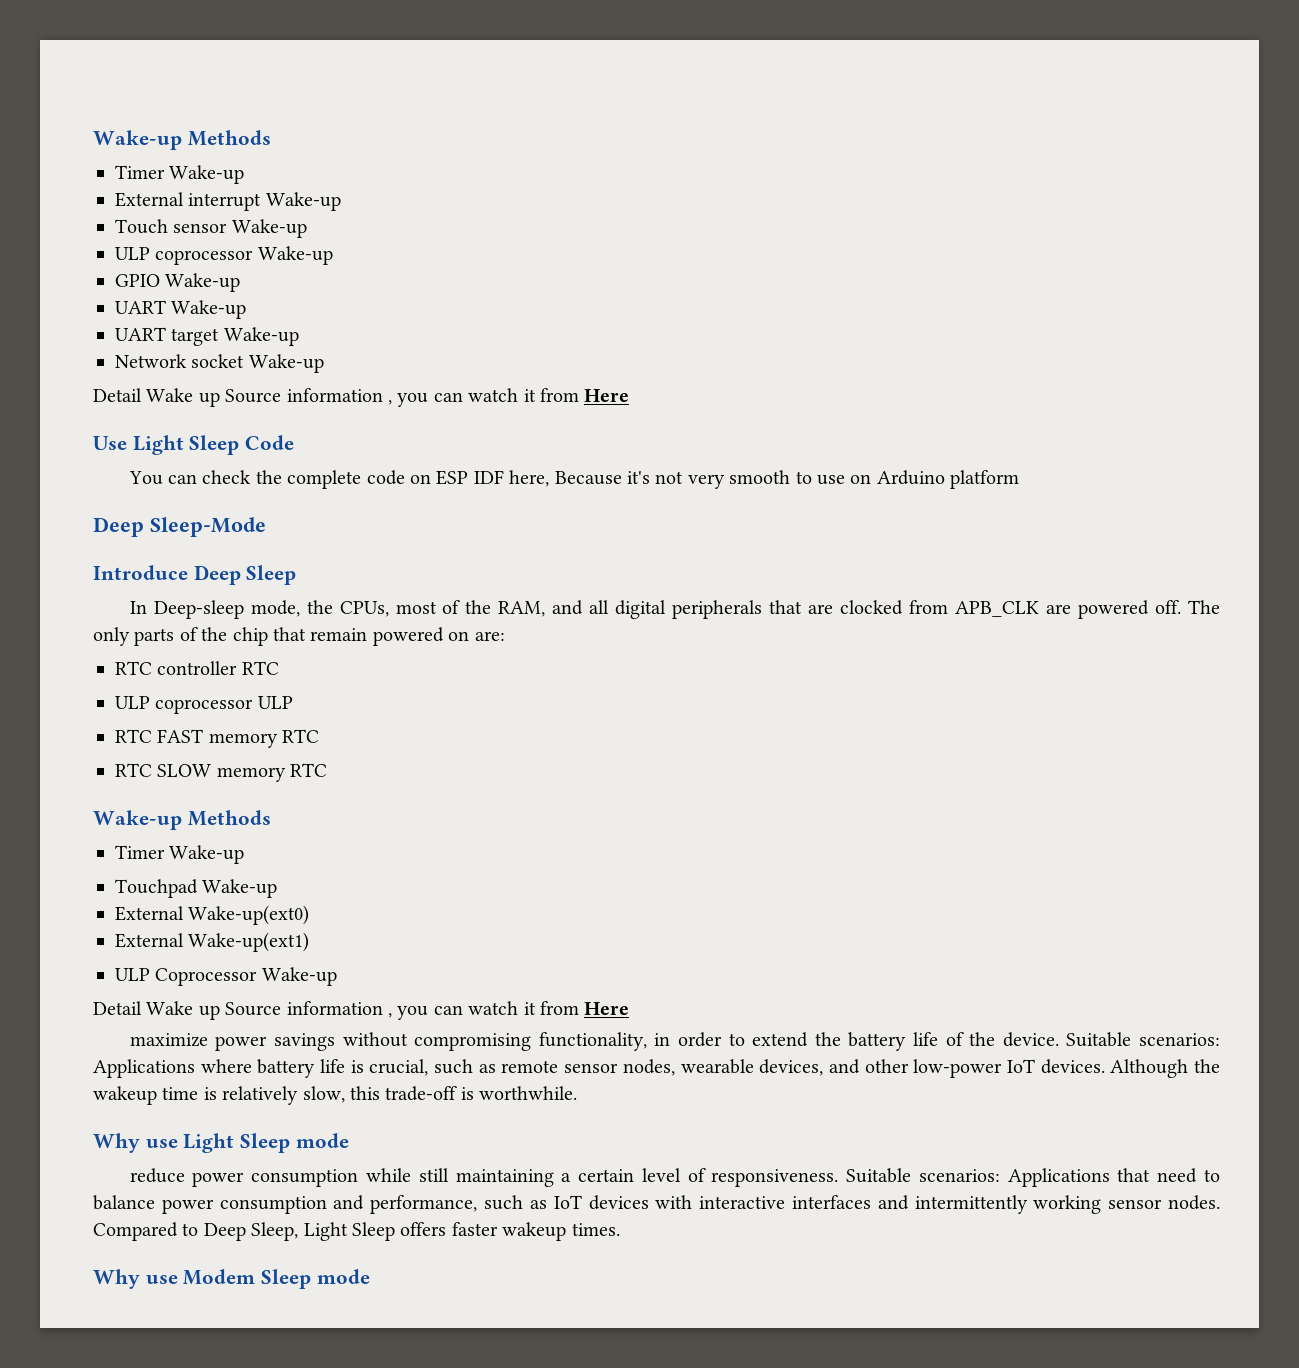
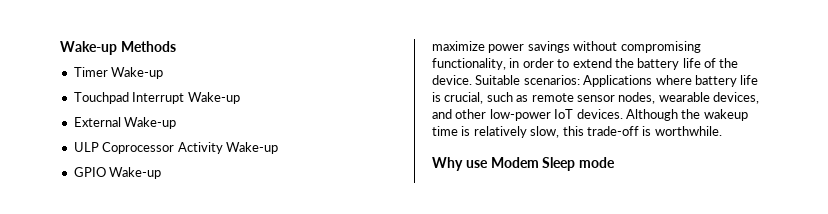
[93,130,271,150] [115,165,245,184] [115,192,341,211] [115,219,307,238] [115,246,333,265] [115,273,241,292] [115,300,247,319] [115,327,299,346] [115,354,324,373] [93,388,630,407] [93,435,295,455] [128,470,1020,489] [93,517,266,537] [93,565,297,585] [129,600,1220,619] [93,627,505,646] [115,661,279,675] [115,696,293,714] [115,729,320,748] [115,763,328,782] [93,810,271,830] [115,845,245,864] Wake-up Methods // Timer Wake-up // External interrupt Wake-up // Touch sensor Wake-up // ULP coprocessor Wake-up // GPIO Wake-up // UART Wake-up // UART target Wake-up // Network socket Wake-up // Detail Wake up Source information , you can watch it from Here // Use Light Sleep Code // You can check the complete code on ESP IDF here, Because it's not very smooth to use on Arduino platform // Deep Sleep-Mode // Introduce Deep Sleep // In Deep-sleep mode, the CPUs, most of the RAM, and all digital peripherals that are clocked from APB_CLK are powered off. The only parts of the chip that remain powered on are: // RTC controller RTC // ULP coprocessor ULP // RTC FAST memory RTC // RTC SLOW memory RTC // Wake-up Methods // Timer Wake-up -> [60,41,176,55] [73,67,164,79] Wake-up Methods // Timer Wake-up
[202,879,278,898] [115,905,310,925] [115,932,310,952] Wake-up // External Wake-up(ext0) // External Wake-up(ext1) -> [132,92,240,104] [73,117,177,129] Interrupt Wake-up // External Wake-up
[261,967,337,986] [93,1001,630,1020] Wake-up // Detail Wake up Source information , you can watch it from Here -> [177,142,278,154] [73,167,162,179] Activity Wake-up // GPIO Wake-up
[93,1133,349,1153] [129,1168,1220,1187] [93,1195,1220,1214] [93,1222,620,1241] // Why use Light Sleep mode // reduce power consumption while still maintaining a certain level of responsiveness. Suitable scenarios: Applications that need to balance power consumption and performance, such as IoT devices with interactive interfaces and intermittently working sensor nodes. Compared to Deep Sleep, Light Sleep offers faster wakeup times. -> (722, 131) none

